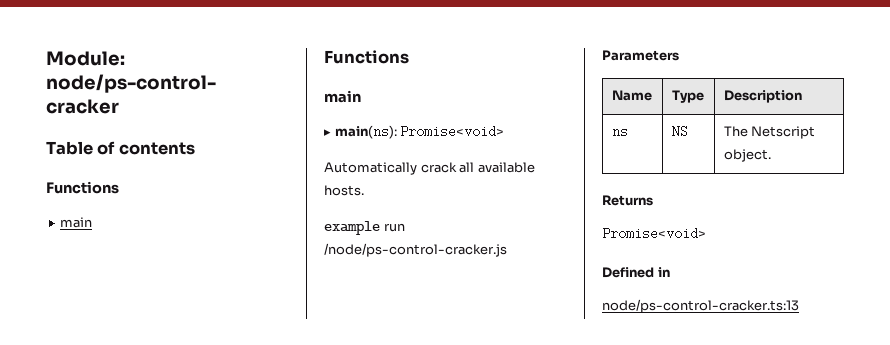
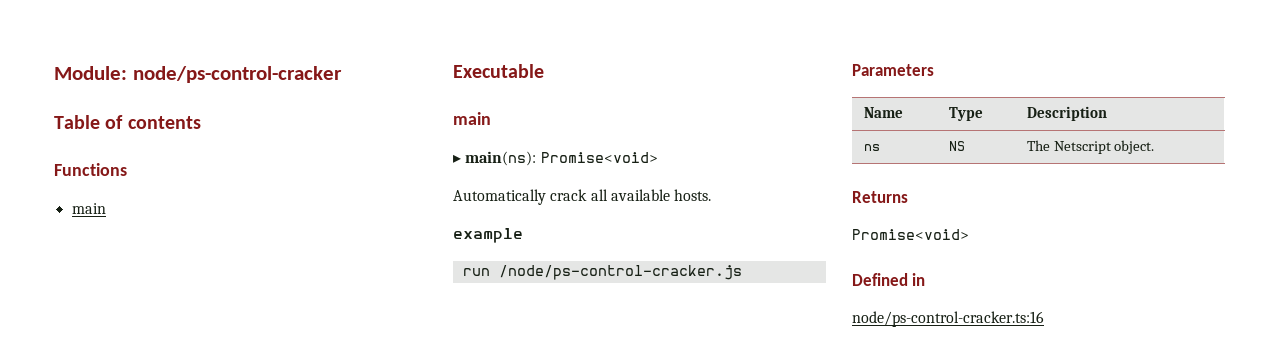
[324,50,409,64] Functions -> [453,64,544,78] Executable
(380, 228) none -> (523, 235) //
[602,299,799,313] node/ps-control-cracker.ts:13 -> [852,311,1044,327] node/ps-control-cracker.ts:16

